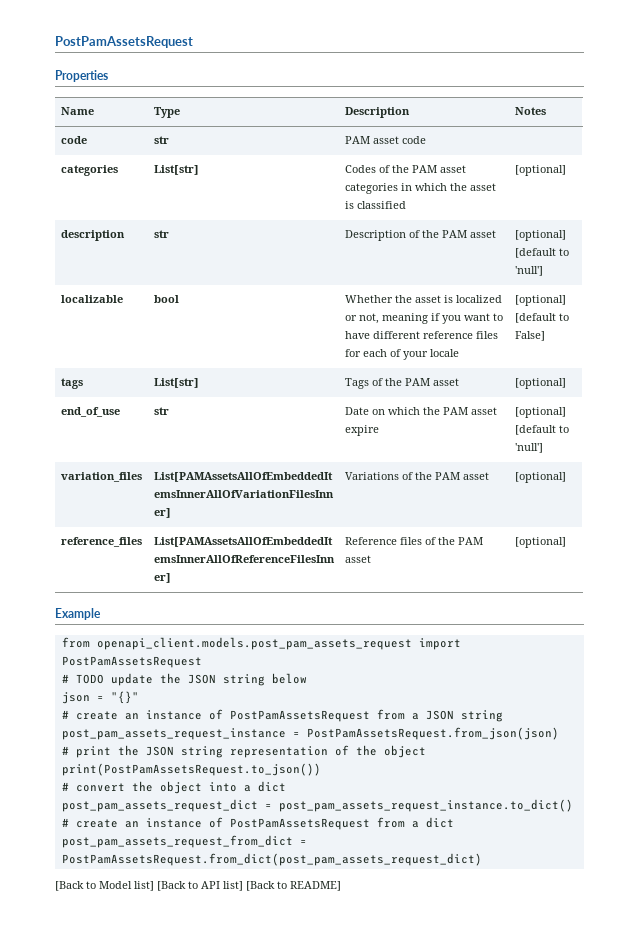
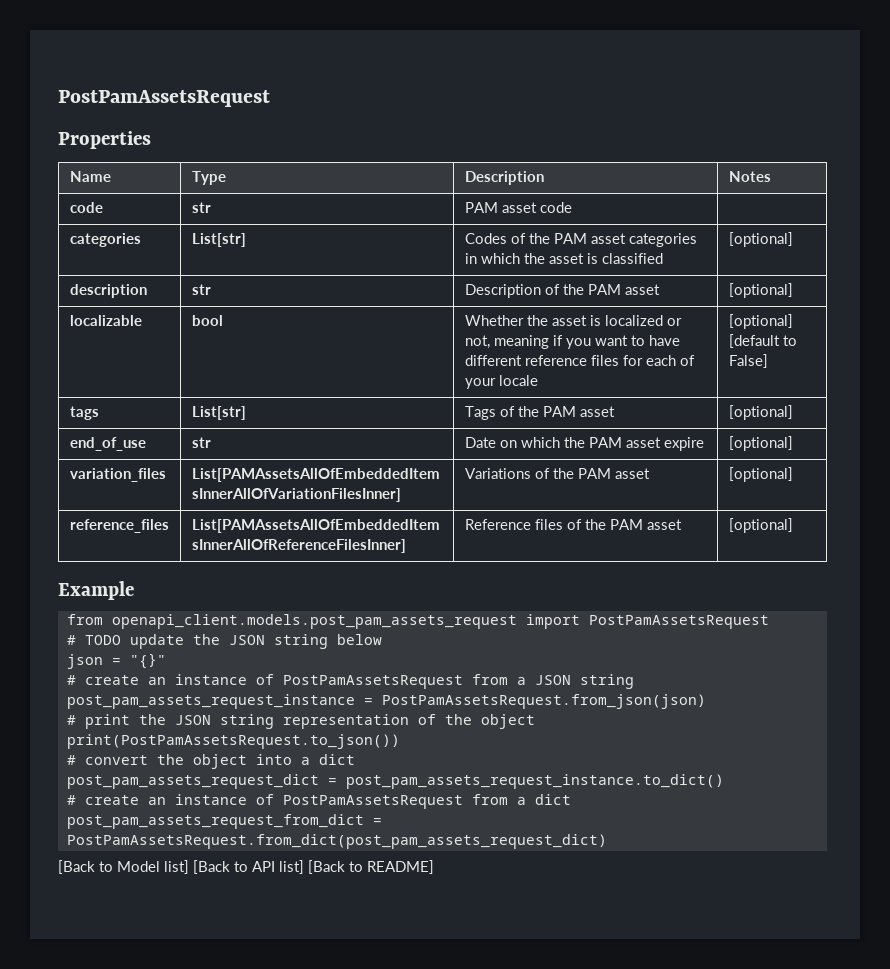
[514,248,569,258] [514,266,543,276] [default to 'null'] -> (793, 290) none
[514,425,569,435] [514,443,543,453] [default to 'null'] -> (793, 443) none

